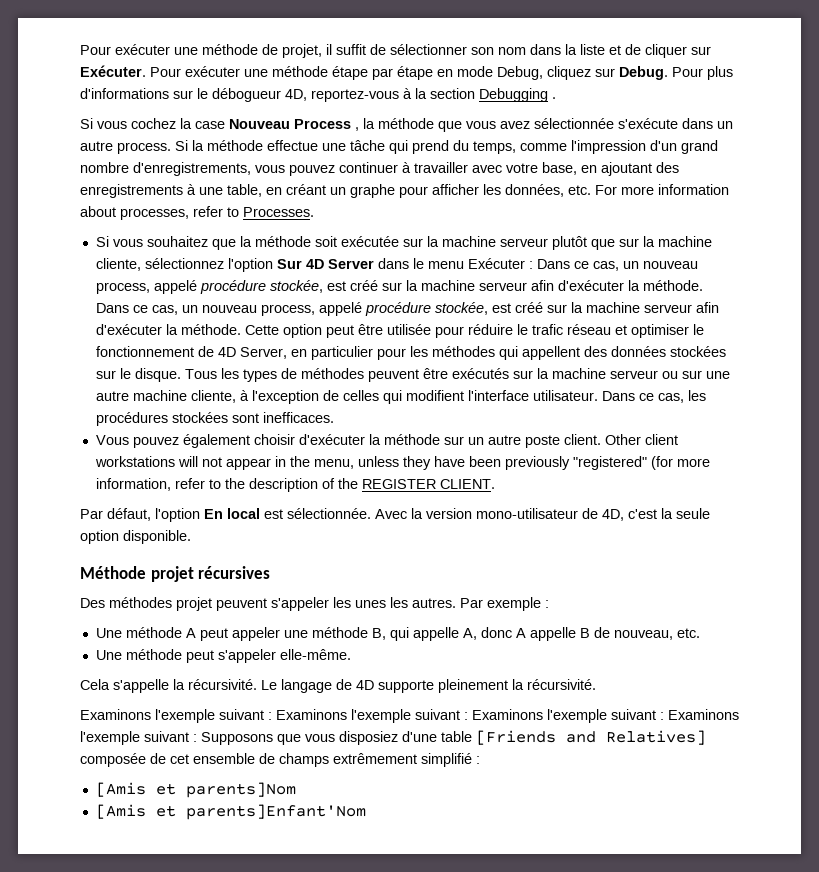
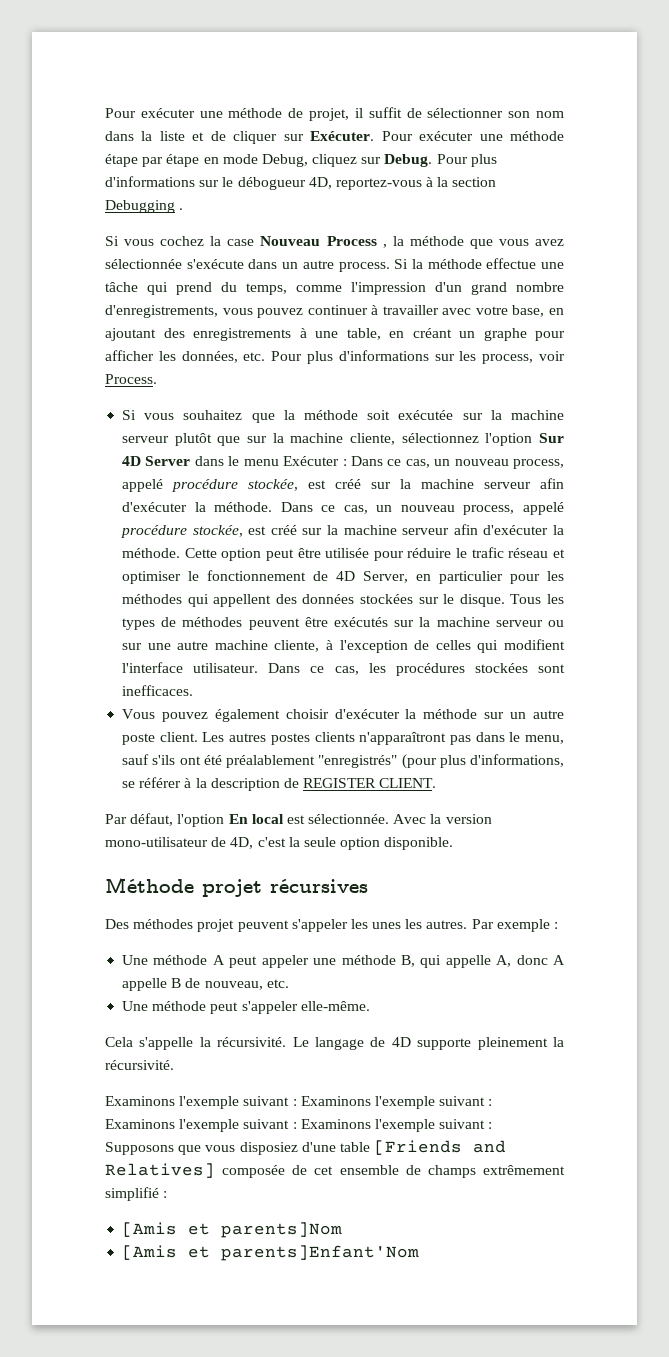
[595,184,729,195] [80,206,314,220] For more information about processes, refer to Processes. -> [271,350,566,364] [105,374,157,384] Pour plus d'informations sur les process, voir Process.
[604,434,678,445] [94,456,710,470] [95,478,358,492] Other client workstations will not appear in the menu, unless they have been previously "registered" (for more information, refer to the description of the -> [202,732,564,745] [122,754,564,769] [122,777,299,791] Les autres postes clients n'apparaîtront pas dans le menu, sauf s'ils ont été préalablement "enregistrés" (pour plus d'informations, se référer à la description de

